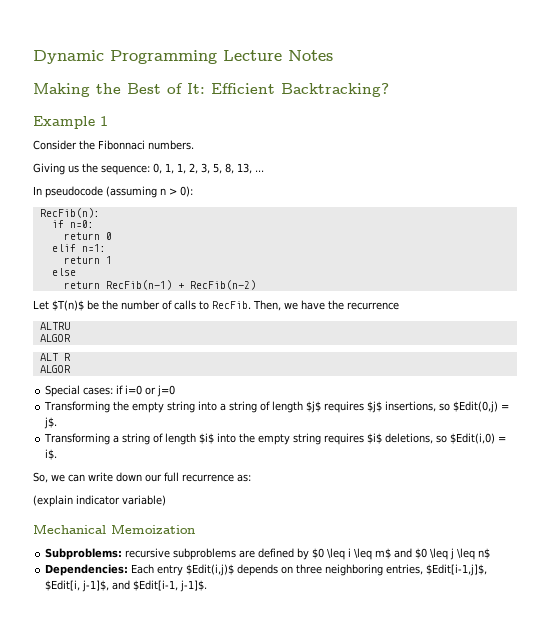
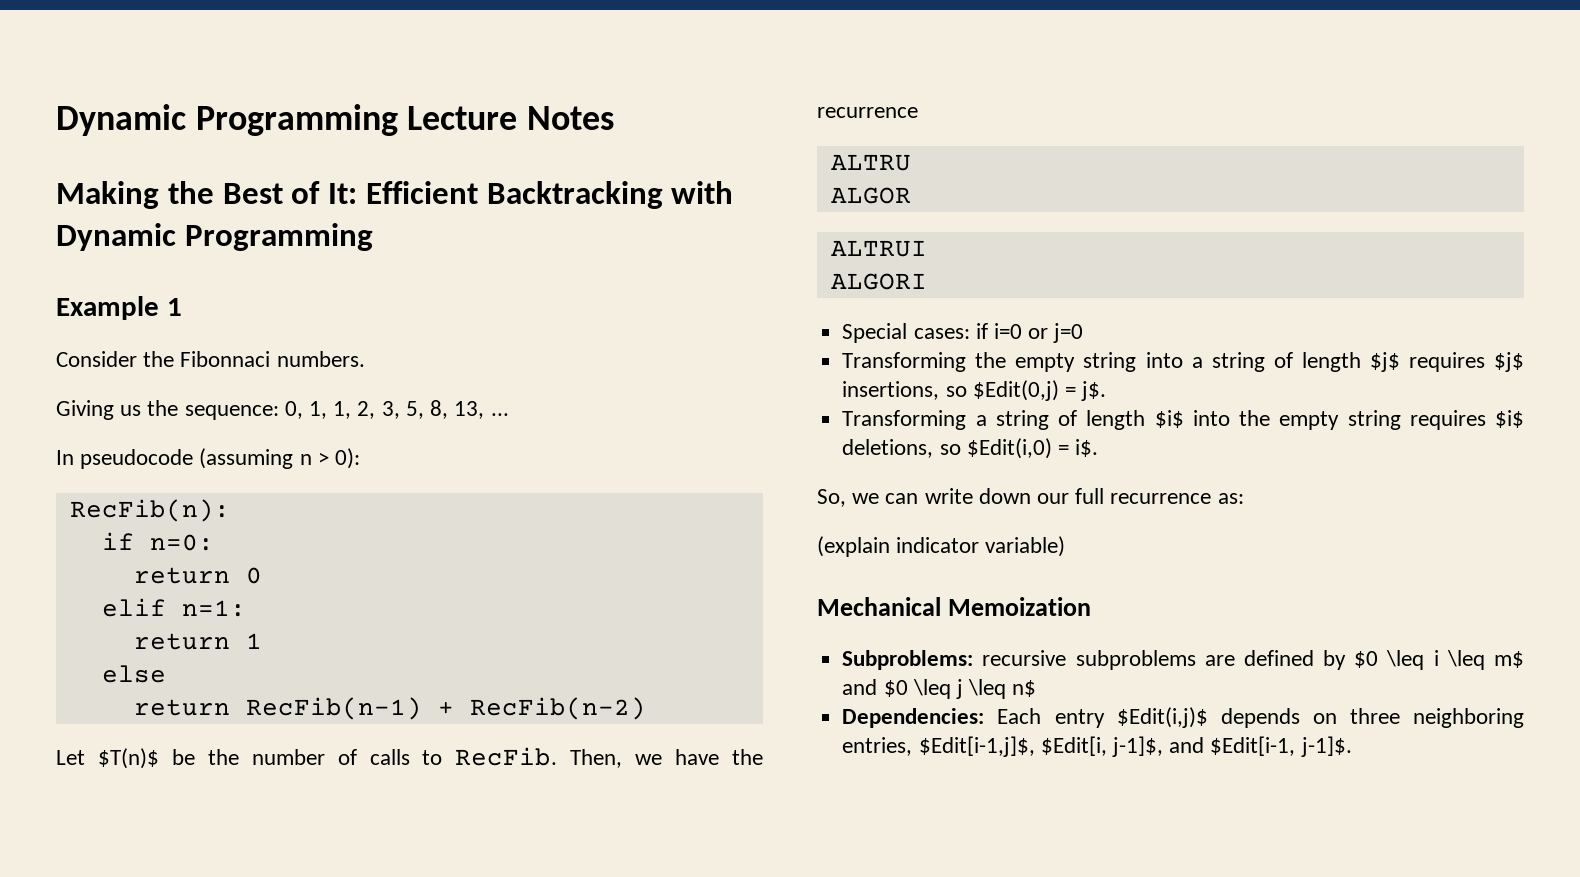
[281,83,389,97] Backtracking? -> [486,181,734,209] [56,223,373,251] Backtracking with Dynamic Programming
[39,353,71,361] [39,365,71,373] ALT R // ALGOR -> [830,240,927,257] [830,273,927,290] ALTRUI // ALGORI

